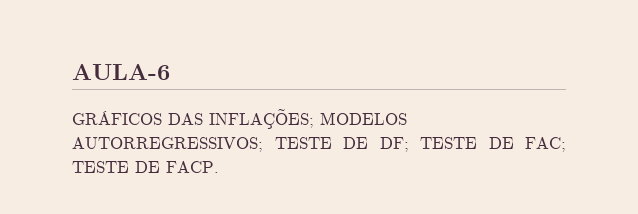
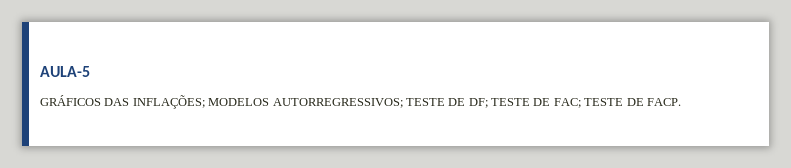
[72,64,170,80] AULA-6 -> [40,66,90,77] AULA-5

